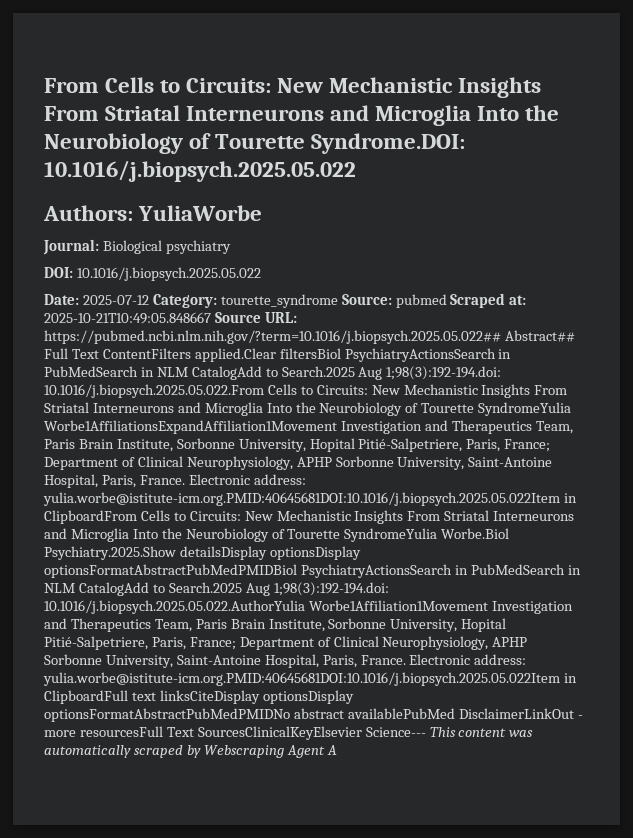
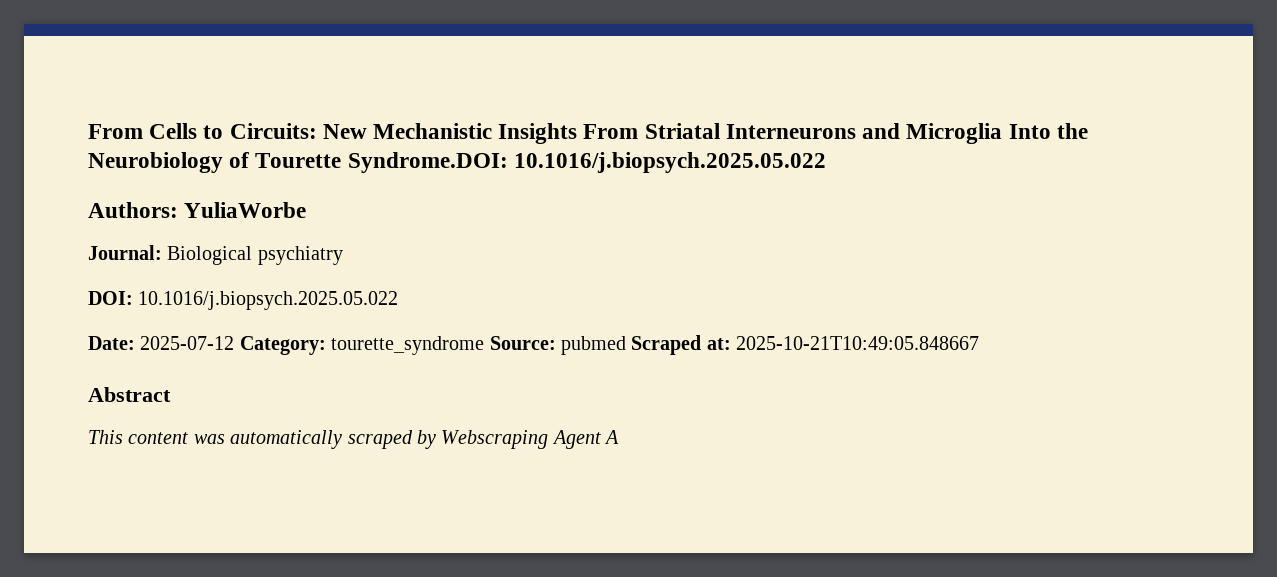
[214,312,297,323] [44,330,575,344] [44,348,512,362] [44,366,502,380] [44,384,568,398] [44,402,572,416] [44,420,573,434] [44,438,551,452] [44,456,553,470] [44,474,306,488] [43,492,577,506] [44,510,575,524] [44,528,510,542] [44,546,361,560] [44,564,581,578] [44,582,389,596] [44,600,573,614] [44,618,507,632] [44,636,528,650] [44,654,527,668] [43,672,577,686] [44,690,354,704] [44,708,583,722] [44,726,426,740] Source URL: https://pubmed.ncbi.nlm.nih.gov/?term=10.1016/j.biopsych.2025.05.022## Abstract## Full Text ContentFilters applied.Clear filtersBiol PsychiatryActionsSearch in PubMedSearch in NLM CatalogAdd to Search.2025 Aug 1;98(3):192-194.doi: 10.1016/j.biopsych.2025.05.022.From Cells to Circuits: New Mechanistic Insights From Striatal Interneurons and Microglia Into the Neurobiology of Tourette SyndromeYulia Worbe1AffiliationsExpandAffiliation1Movement Investigation and Therapeutics Team, Paris Brain Institute, Sorbonne University, Hopital Pitié-Salpetriere, Paris, France; Department of Clinical Neurophysiology, APHP Sorbonne University, Saint-Antoine Hospital, Paris, France. Electronic address: yulia.worbe@istitute-icm.org.PMID:40645681DOI:10.1016/j.biopsych.2025.05.022Item in ClipboardFrom Cells to Circuits: New Mechanistic Insights From Striatal Interneurons and Microglia Into the Neurobiology of Tourette SyndromeYulia Worbe.Biol Psychiatry.2025.Show detailsDisplay optionsDisplay optionsFormatAbstractPubMedPMIDBiol PsychiatryActionsSearch in PubMedSearch in NLM CatalogAdd to Search.2025 Aug 1;98(3):192-194.doi: 10.1016/j.biopsych.2025.05.022.AuthorYulia Worbe1Affiliation1Movement Investigation and Therapeutics Team, Paris Brain Institute, Sorbonne University, Hopital Pitié-Salpetriere, Paris, France; Department of Clinical Neurophysiology, APHP Sorbonne University, Saint-Antoine Hospital, Paris, France. Electronic address: yulia.worbe@istitute-icm.org.PMID:40645681DOI:10.1016/j.biopsych.2025.05.022Item in ClipboardFull text linksCiteDisplay optionsDisplay optionsFormatAbstractPubMedPMIDNo abstract availablePubMed DisclaimerLinkOut - more resourcesFull Text SourcesClinicalKeyElsevier Science--- -> [88,387,171,402] // Abstract //

